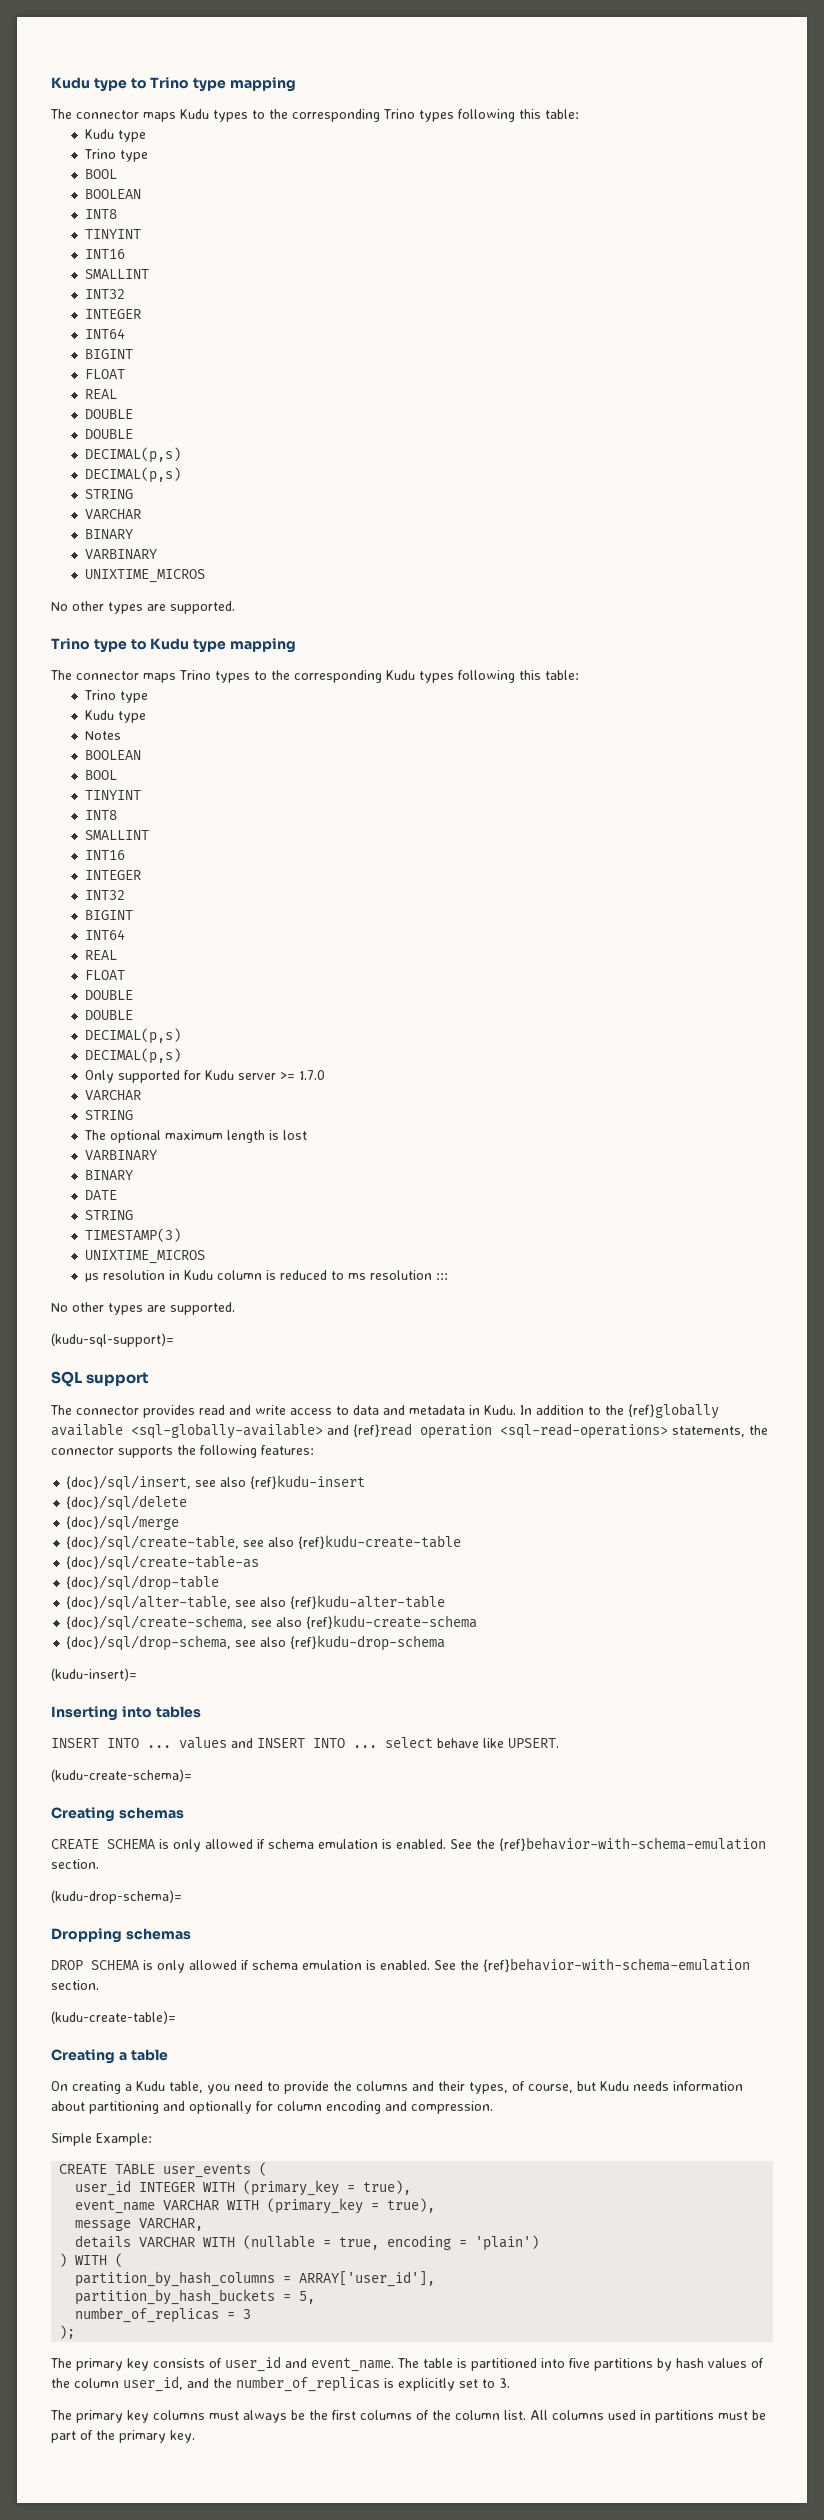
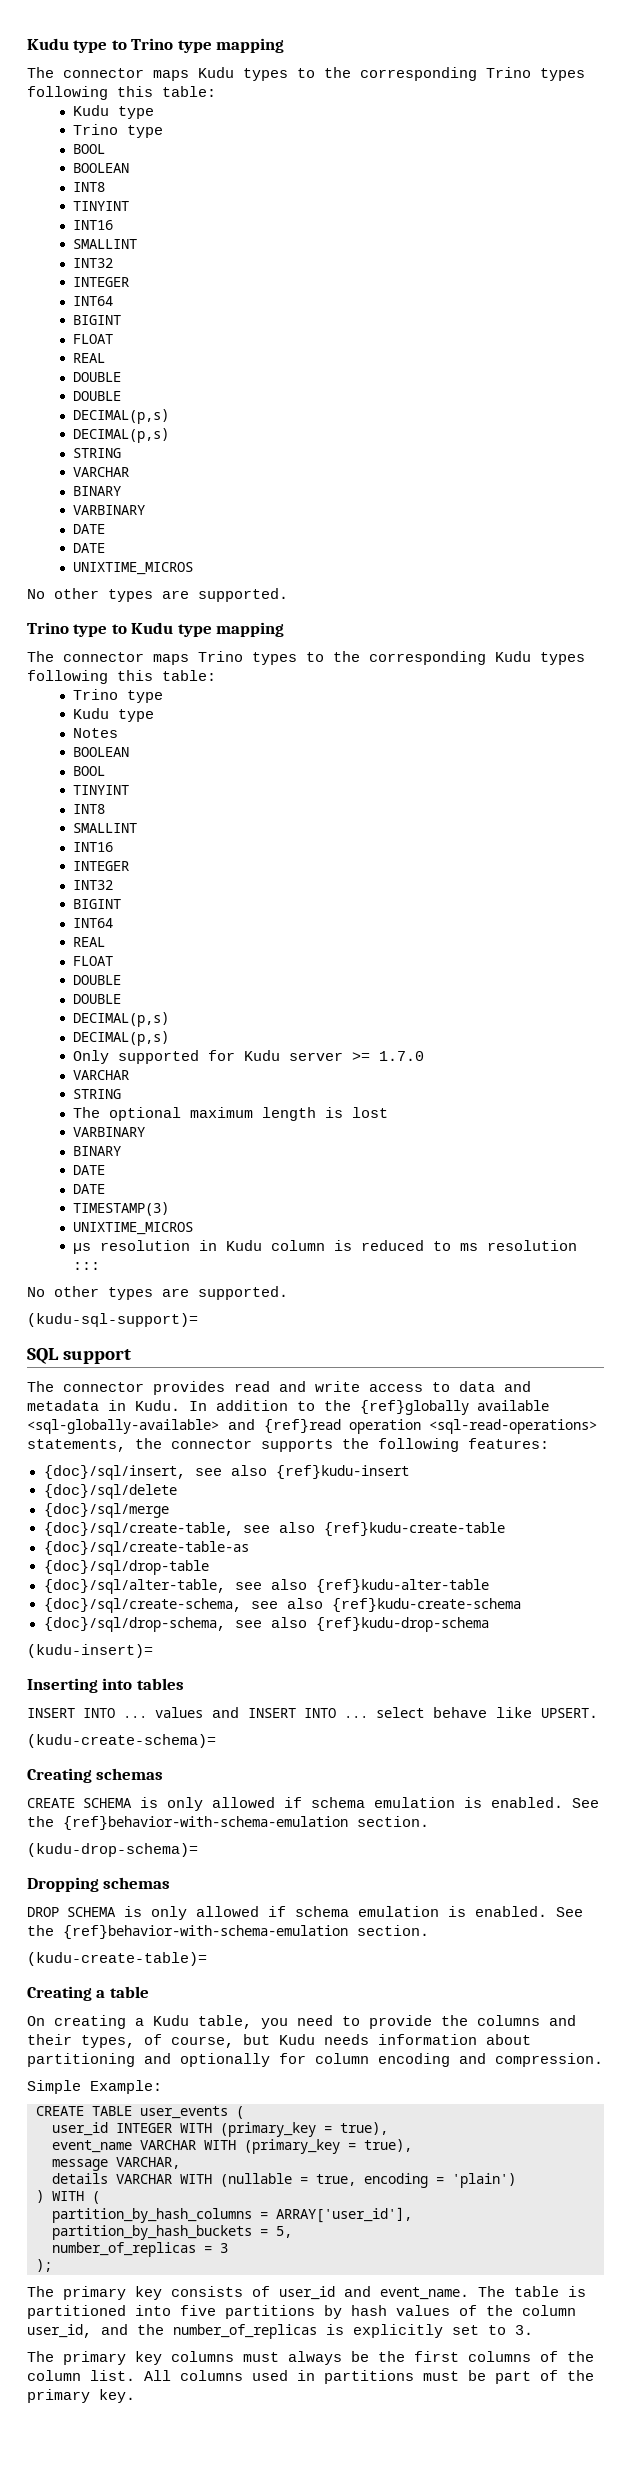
(157, 554) none -> [73,524,106,534] [73,543,106,553] // DATE // DATE
[84,1210,133,1220] STRING -> [73,1184,106,1194] DATE

